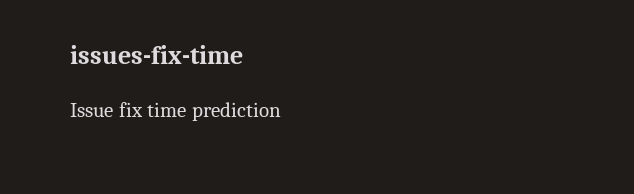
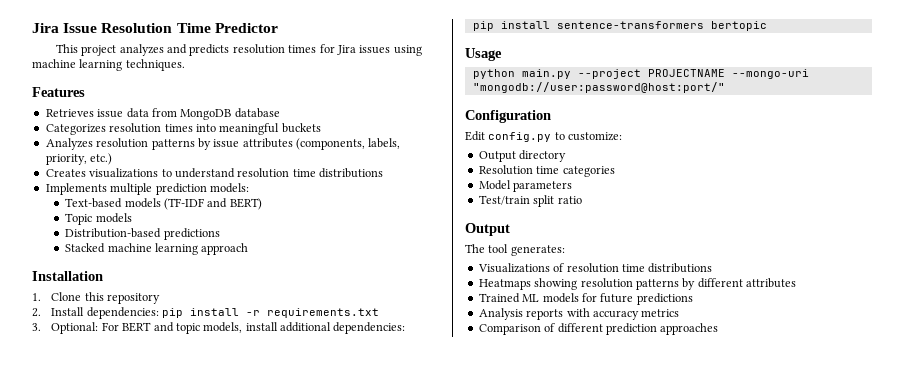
[70,45,243,64] [70,102,281,121] issues-fix-time // Issue fix time prediction -> [32,23,278,33] [55,44,422,56] [32,59,185,71] [32,87,85,97] [45,108,280,120] [45,123,321,135] [45,138,401,150] [45,153,113,165] [45,168,383,178] [45,183,249,195] [65,198,262,210] [65,213,132,225] [65,228,220,240] [65,243,249,255] [32,271,103,281] [32,292,161,304] [32,307,380,319] [32,322,406,334] [472,21,767,31] [465,48,502,61] [472,69,809,79] [472,82,725,93] [465,110,551,123] [465,131,623,142] [478,150,567,162] [478,165,615,177] [478,180,573,192] [478,195,582,207] [465,223,510,236] [465,244,565,256] [477,263,713,273] [478,278,796,290] [478,293,693,305] [478,308,680,320] [478,323,719,335] Jira Issue Resolution Time Predictor // This project analyzes and predicts resolution times for Jira issues using machine learning techniques. // Features // Retrieves issue data from MongoDB database // Categorizes resolution times into meaningful buckets // Analyzes resolution patterns by issue attributes (components, labels, priority, etc.) // Creates visualizations to understand resolution time distributions // Implements multiple prediction models: // Text-based models (TF-IDF and BERT) // Topic models // Distribution-based predictions // Stacked machine learning approach // Installation // 1. Clone this repository // 2. Install dependencies: pip install -r requirements.txt // 3. Optional: For BERT and topic models, install additional dependencies: // pip install sentence-transformers bertopic // Usage // python main.py --project PROJECTNAME --mongo-uri "mongodb://user:password@host:port/" // Configuration // Edit config.py to customize: // Output directory // Resolution time categories // Model parameters // Test/train split ratio // Output // The tool generates: // Visualizations of resolution time distributions // Heatmaps showing resolution patterns by different attributes // Trained ML models for future predictions // Analysis reports with accuracy metrics // Comparison of different prediction approaches

